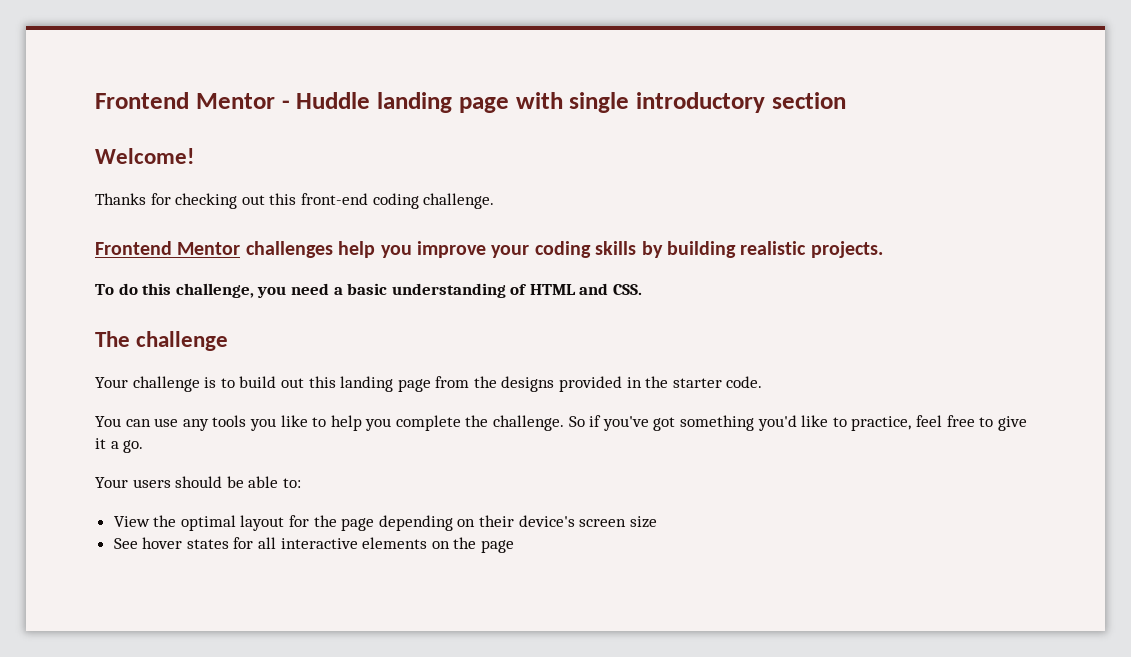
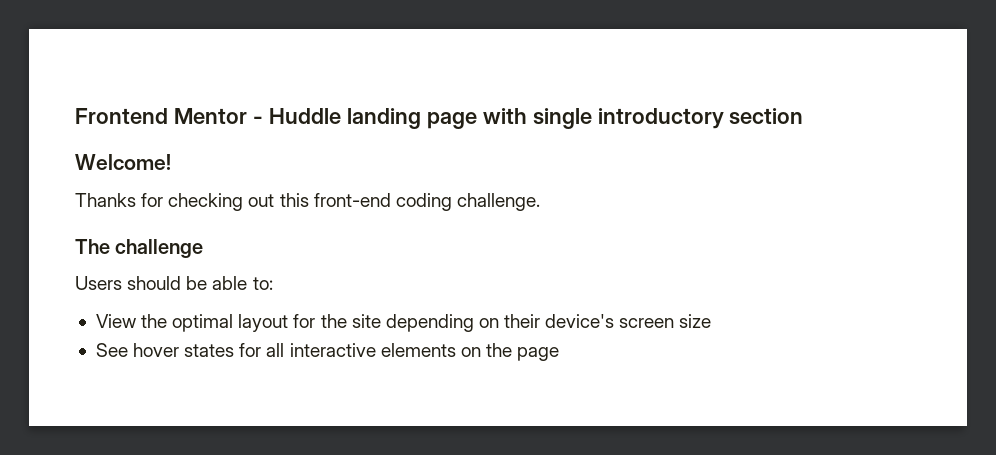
[95,241,883,258] [95,283,643,298] [95,331,229,351] [95,376,763,392] [95,415,1027,431] [95,438,144,453] [95,477,171,488] Frontend Mentor challenges help you improve your coding skills by building realistic projects. // To do this challenge, you need a basic understanding of HTML and CSS. // The challenge // Your challenge is to build out this landing page from the designs provided in the starter code. // You can use any tools you like to help you complete the challenge. So if you've got something you'd like to practice, feel free to give it a go. // Your users -> [75,239,204,258] [75,276,122,290] The challenge // Users
[341,518,375,531] page -> [351,314,381,328] site

